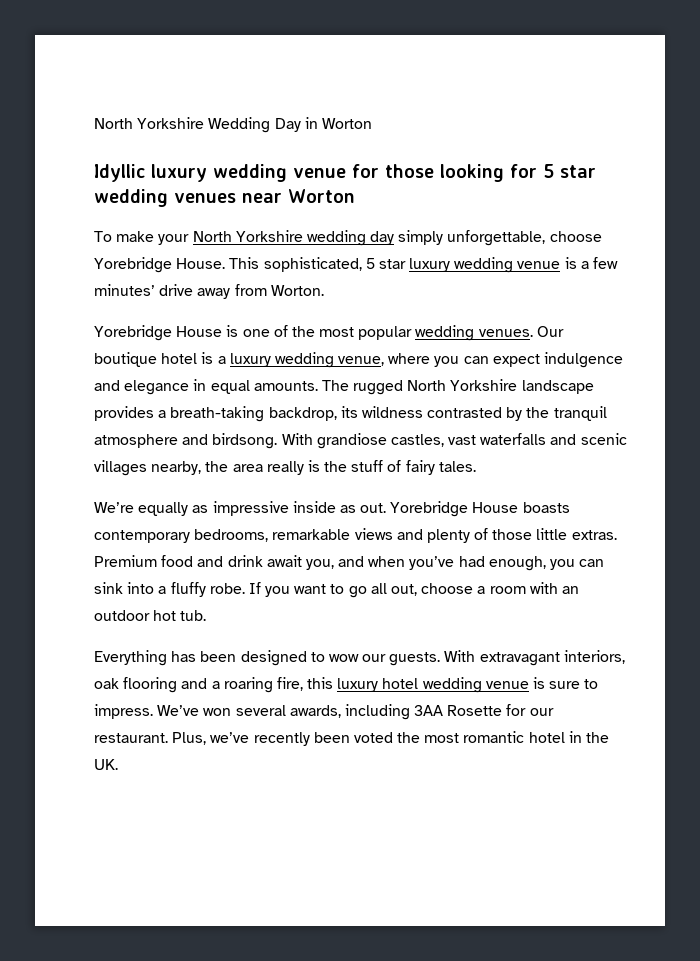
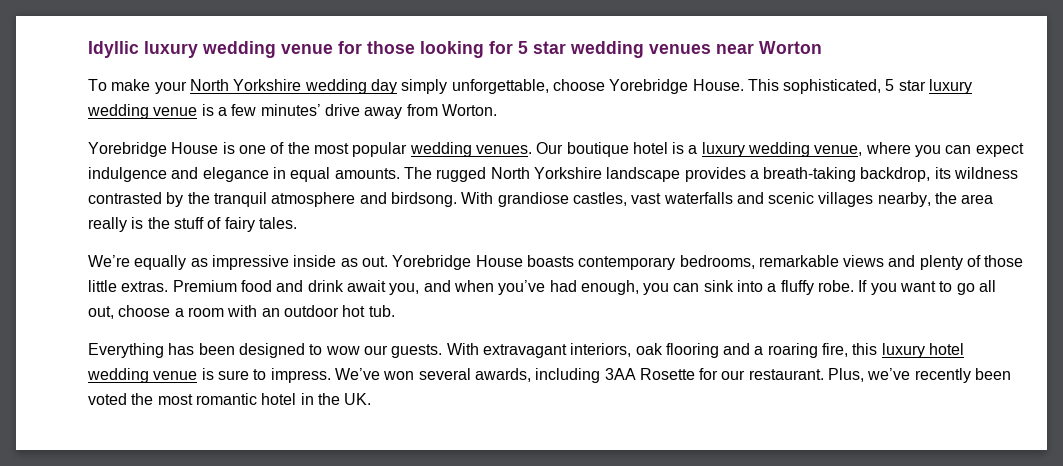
[94,117,372,133] North Yorkshire Wedding Day in Worton // -> (88, 49) none

